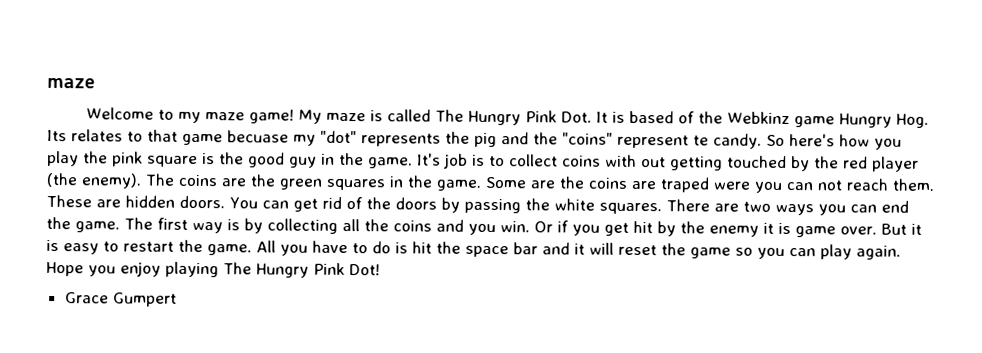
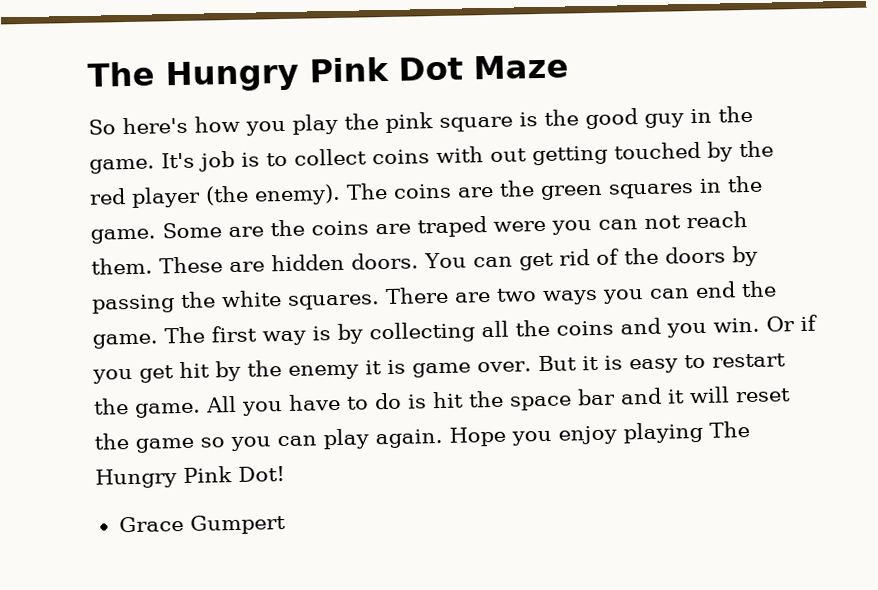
[47,77,95,89] [86,107,930,128] [47,129,762,149] maze // Welcome to my maze game! My maze is called The Hungry Pink Dot. It is based of the Webkinz game Hungry Hog. Its relates to that game becuase my "dot" represents the pig and the "coins" represent te candy. -> [87,54,569,93] The Hungry Pink Dot Maze //

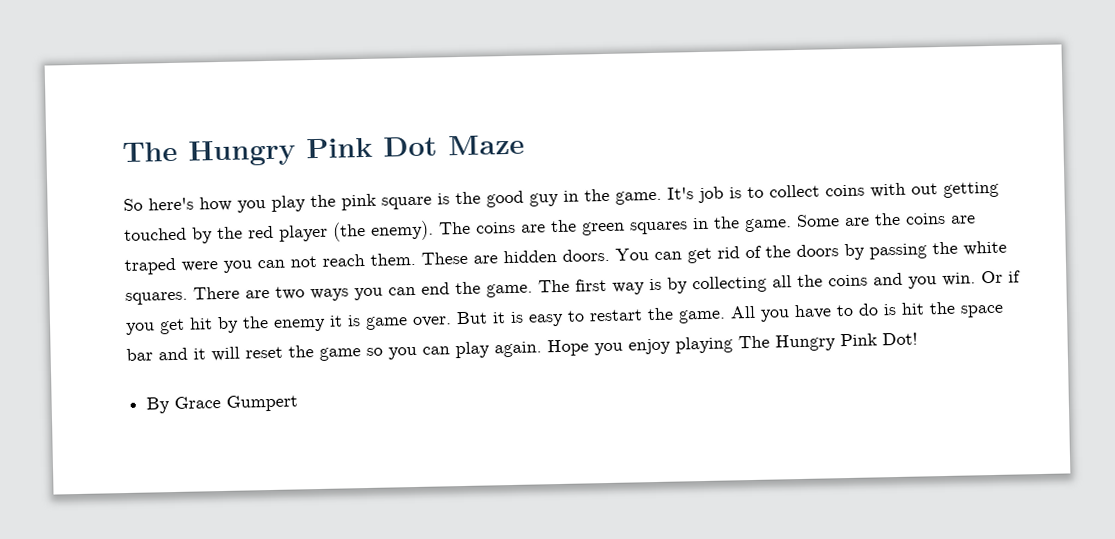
(285, 474) none -> [146,397,171,414] By

